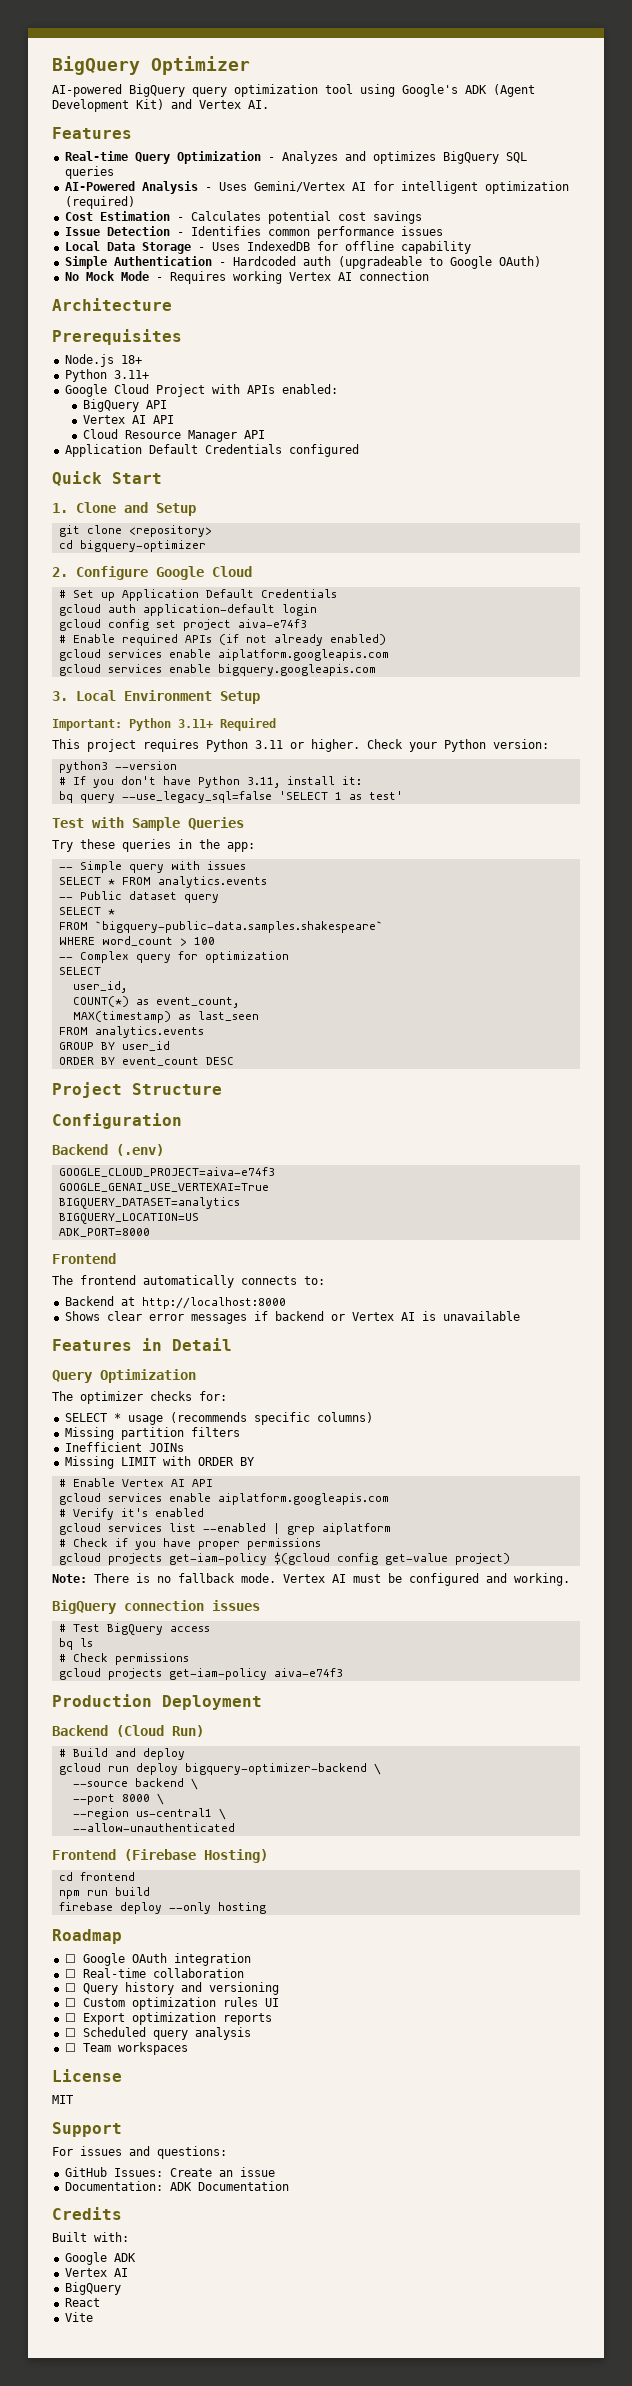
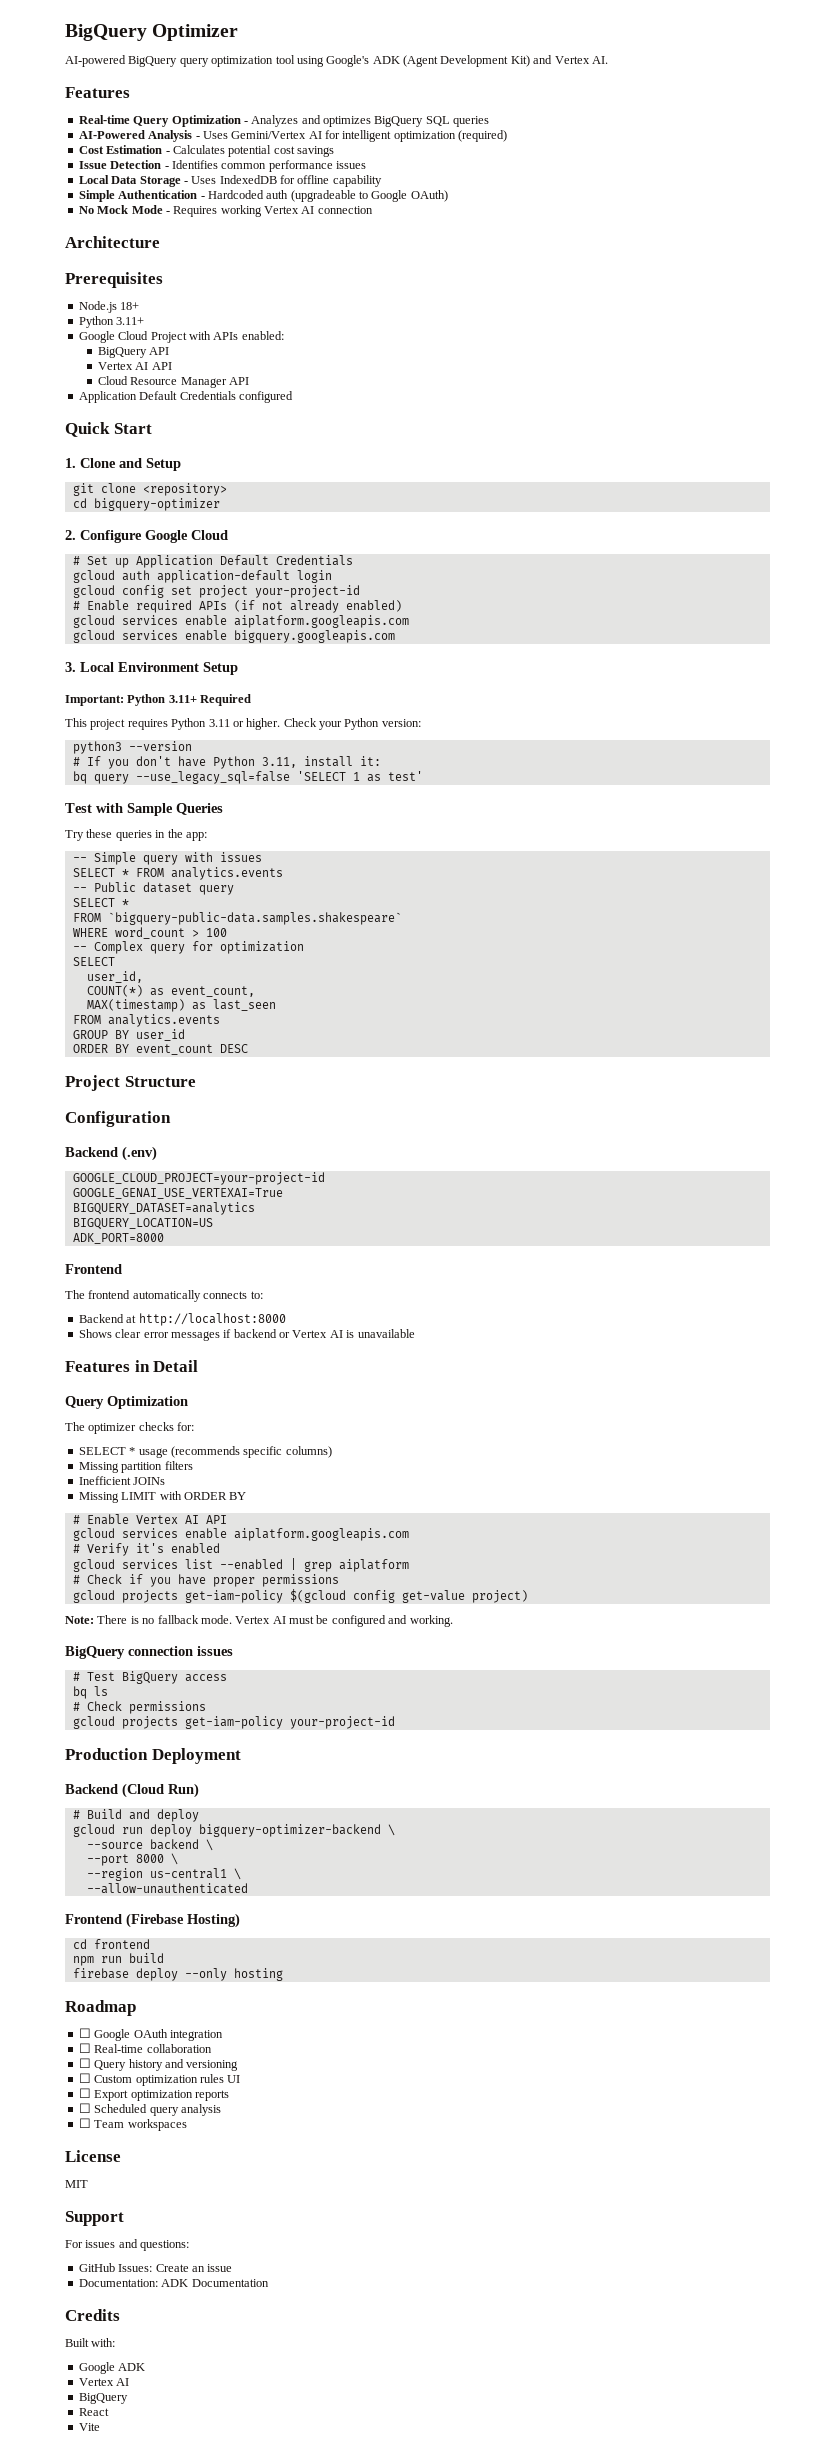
[237,619,307,628] aiva-e74f3 -> [254,585,360,598] your-project-id
[58,1167,275,1177] GOOGLE_CLOUD_PROJECT=aiva-e74f3 -> [72,1172,325,1185] GOOGLE_CLOUD_PROJECT=your-project-id
[273,1668,343,1677] aiva-e74f3 -> [289,1716,395,1729] your-project-id

